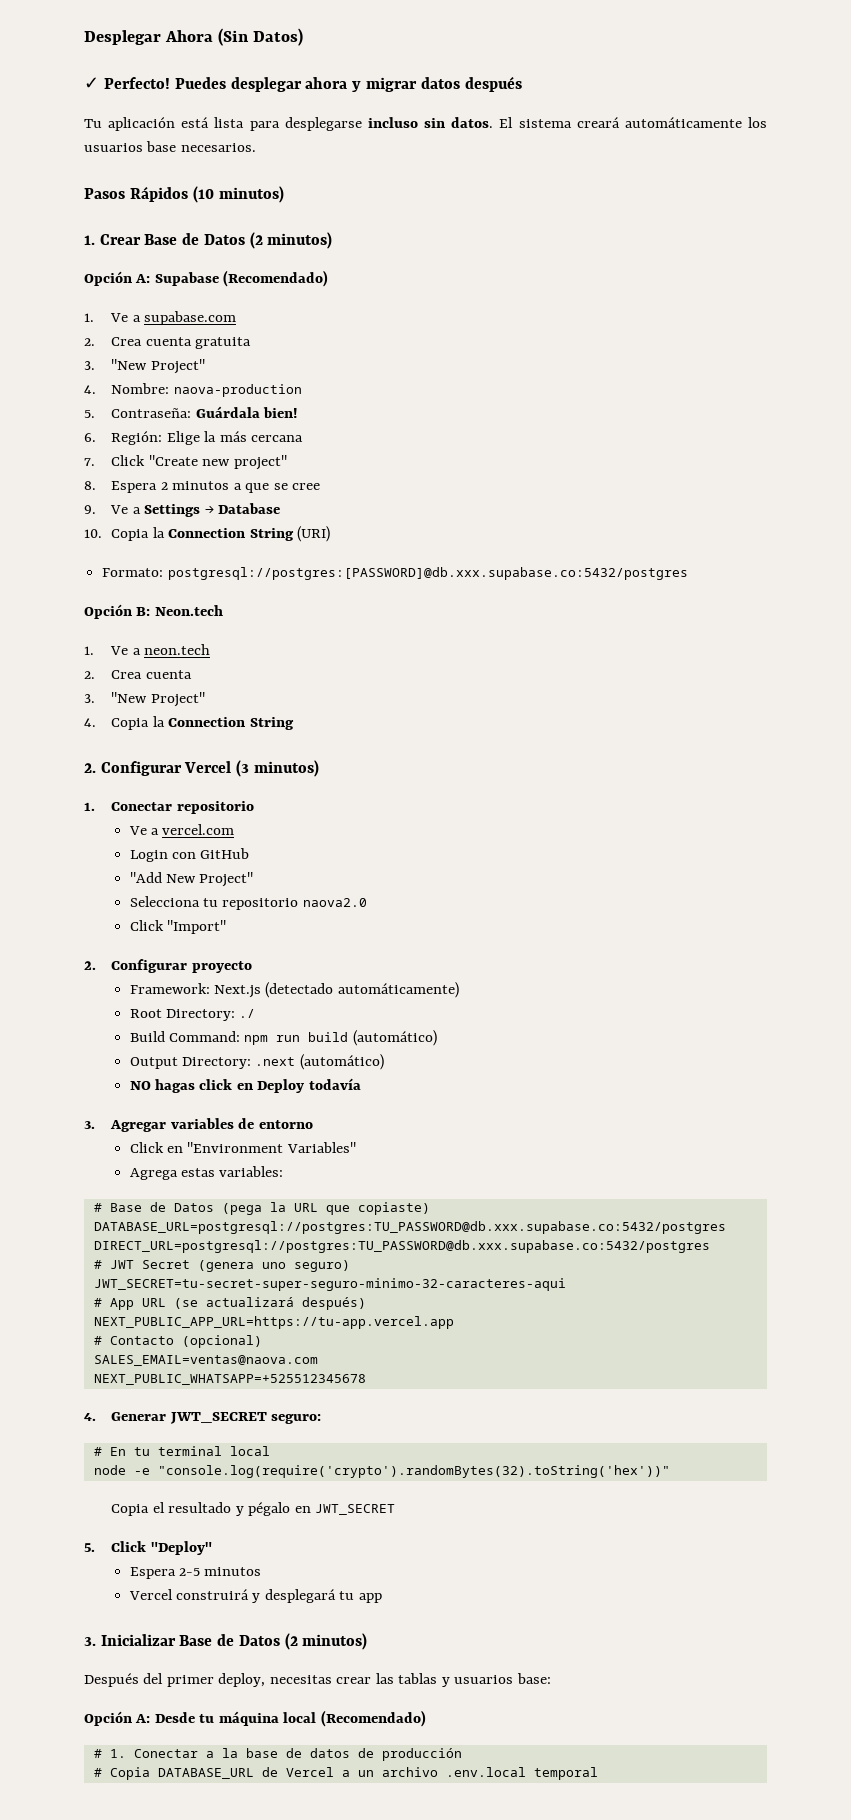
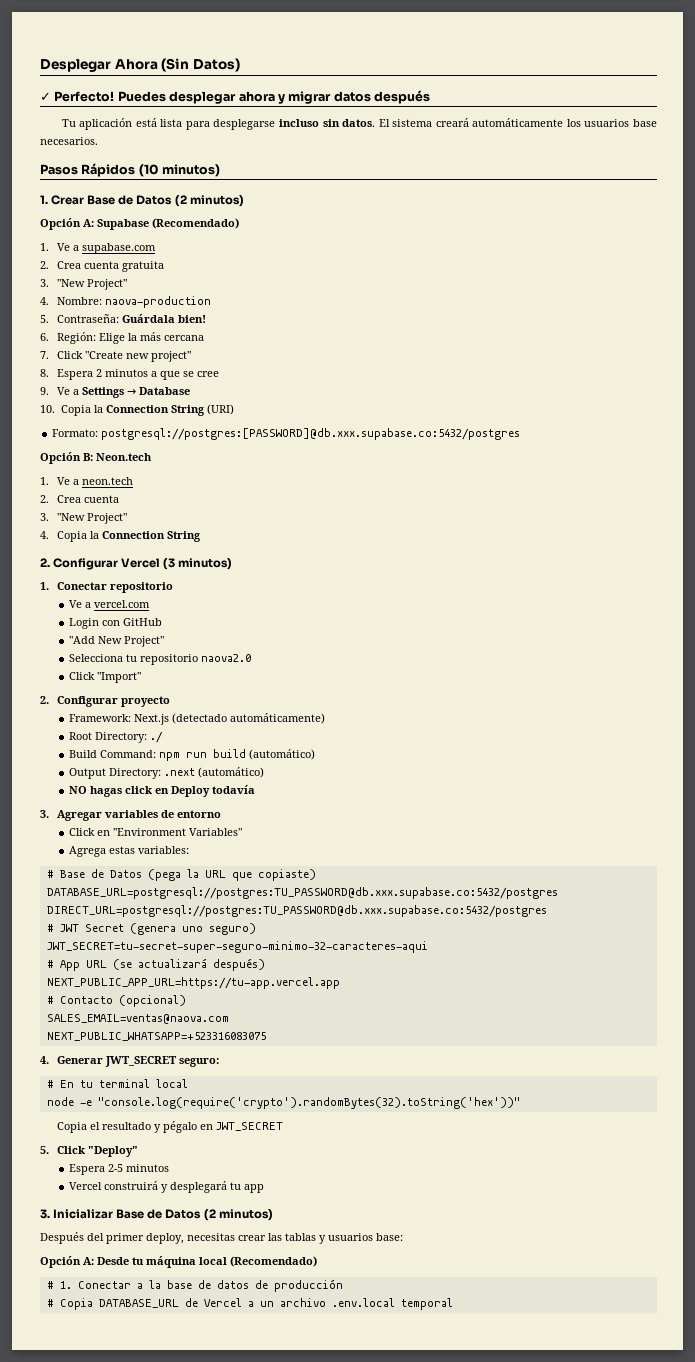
[93,1374,366,1385] NEXT_PUBLIC_WHATSAPP=+525512345678 -> [46,1032,266,1041] NEXT_PUBLIC_WHATSAPP=+523316083075

